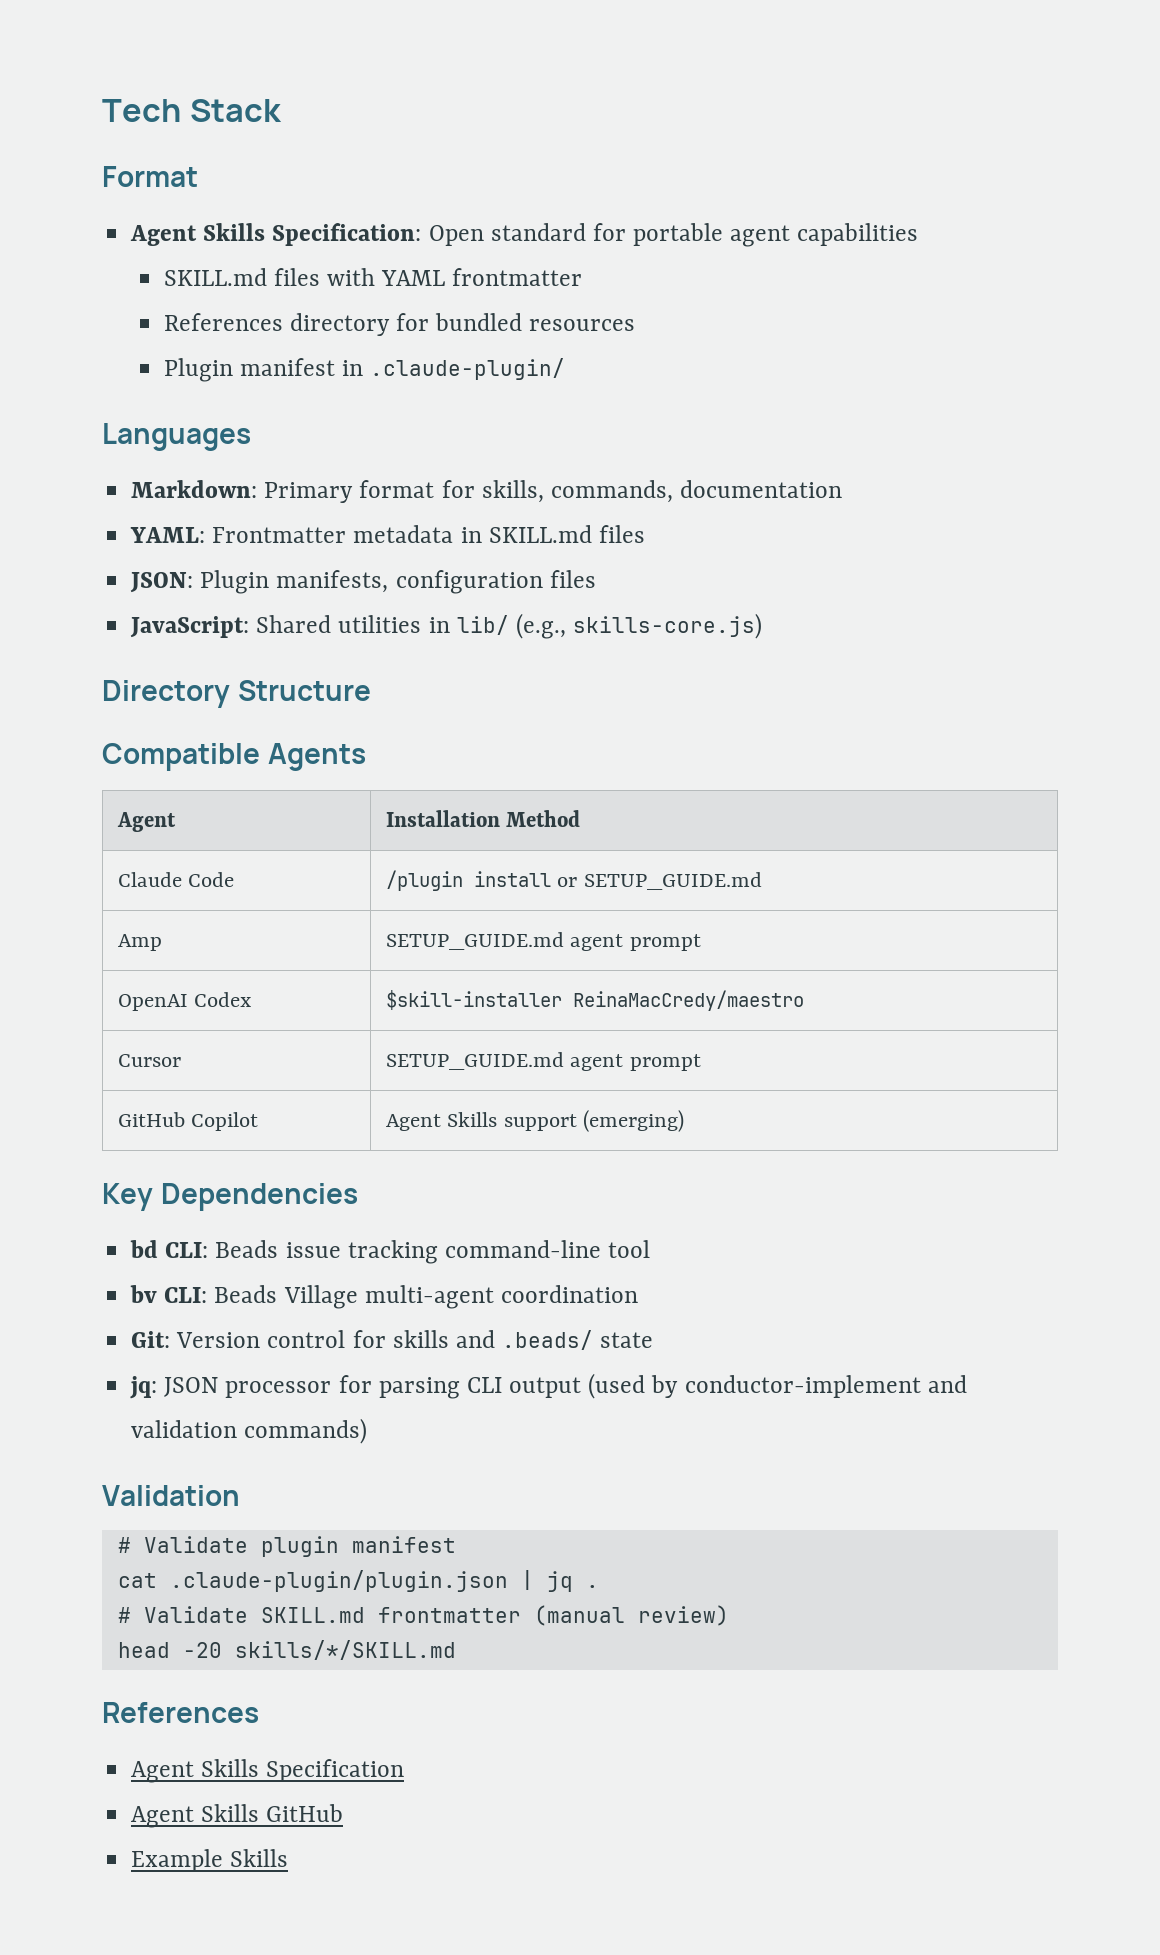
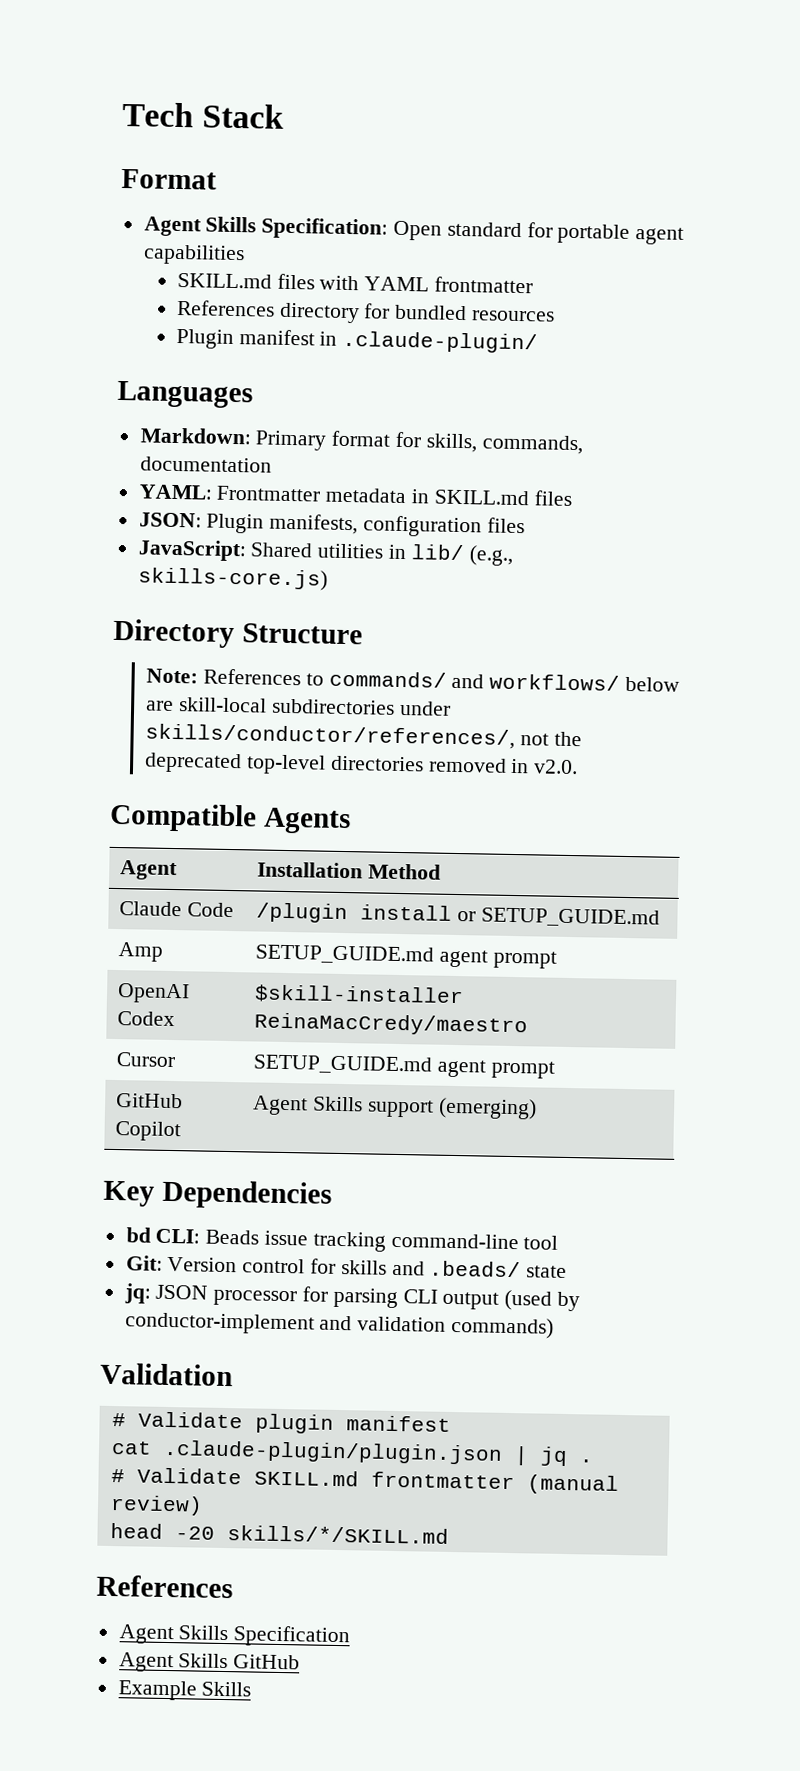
(371, 690) none -> [146,668,681,692] [146,697,451,716] [145,723,582,750] [144,752,579,775] // Note: References to commands/ and workflows/ below are skill-local subdirectories under skills/conductor/references/, not the deprecated top-level directories removed in v2.0.
[130,1285,638,1309] // bv CLI: Beads Village multi-agent coordination -> (559, 1242) none

